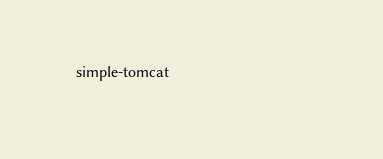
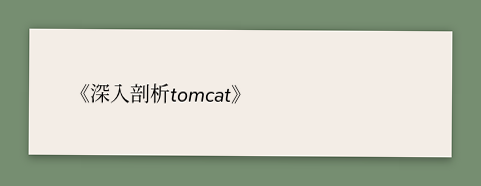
[76,66,169,81] simple-tomcat -> [69,83,252,105] 《深入剖析tomcat》

